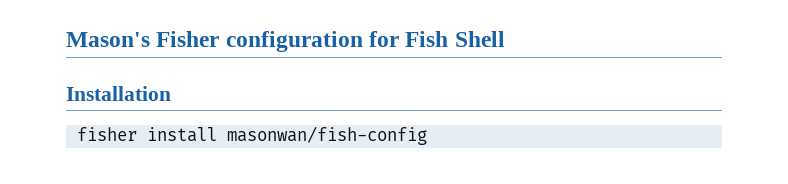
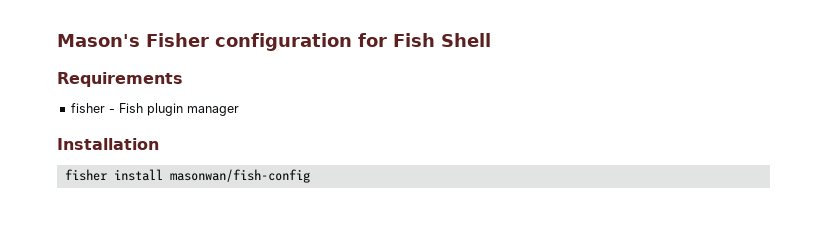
(505, 39) none -> [57,72,183,87] [70,103,239,116] // Requirements // fisher - Fish plugin manager

